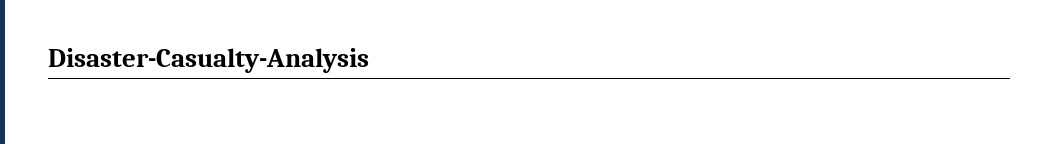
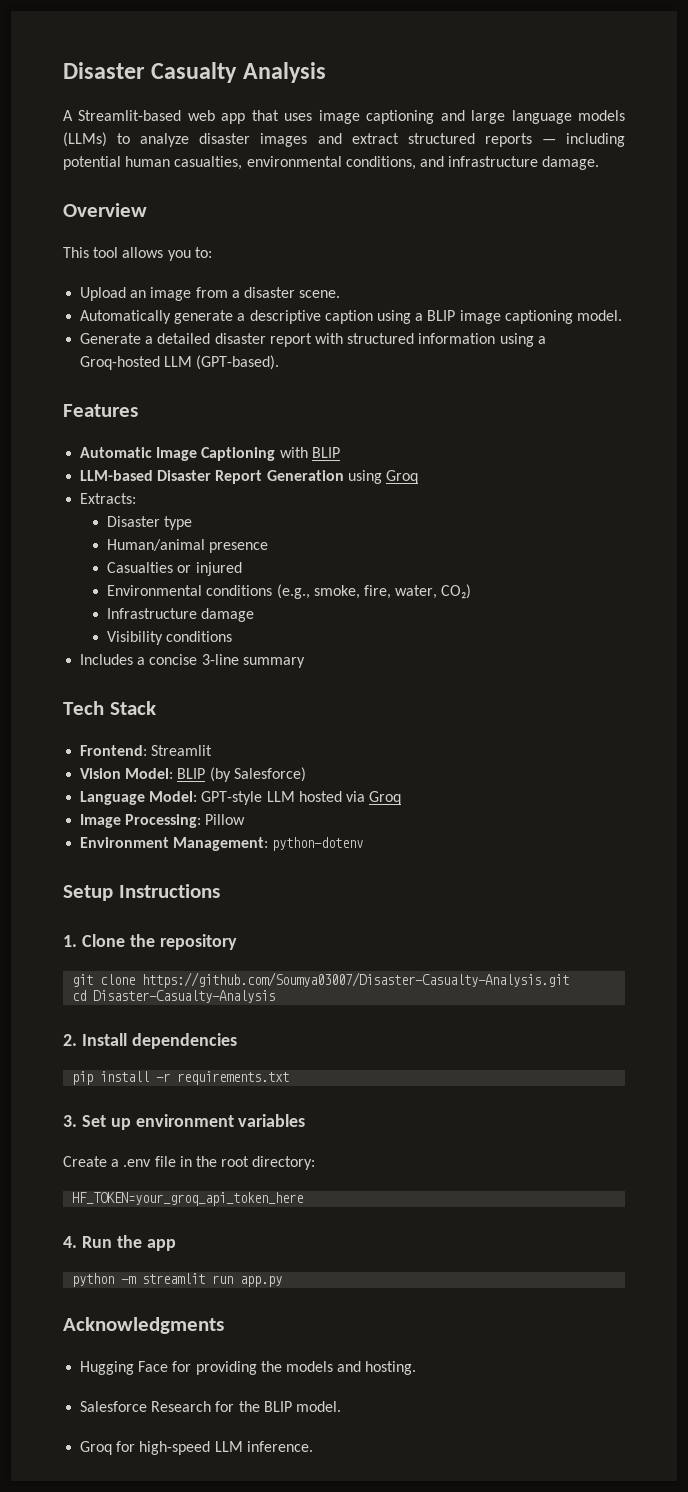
[48,48,369,73] Disaster-Casualty-Analysis -> [63,62,326,83] [63,110,625,124] [63,132,626,147] [63,156,600,170] [63,203,147,217] [63,247,212,261] [80,287,341,301] [80,310,622,324] [80,333,546,347] [80,355,280,370] [63,404,138,417] [80,447,340,461] [80,470,418,484] [80,493,137,504] [107,516,193,530] [107,539,269,553] [107,562,242,576] [107,584,472,599] [107,608,255,622] [107,631,233,645] [80,654,305,668] [63,701,156,715] [80,745,213,756] [80,767,306,782] [80,791,402,805] [80,814,246,828] [80,837,364,851] [63,884,220,901] [63,934,237,950] [72,972,570,988] [72,990,276,1003] [63,1033,237,1049] [72,1071,290,1085] [63,1114,306,1130] [63,1156,316,1170] [72,1192,304,1206] [63,1235,176,1251] [72,1273,283,1287] [63,1317,224,1334] [80,1361,417,1375] [80,1401,341,1412] [80,1441,313,1455] Disaster Casualty Analysis // A Streamlit-based web app that uses image captioning and large language models (LLMs) to analyze disaster images and extract structured reports — including potential human casualties, environmental conditions, and infrastructure damage. // Overview // This tool allows you to: // Upload an image from a disaster scene. // Automatically generate a descriptive caption using a BLIP image captioning model. // Generate a detailed disaster report with structured information using a Groq-hosted LLM (GPT-based). // Features // Automatic Image Captioning with BLIP // LLM-based Disaster Report Generation using Groq // Extracts: // Disaster type // Human/animal presence // Casualties or injured // Environmental conditions (e.g., smoke, fire, water, CO₂) // Infrastructure damage // Visibility conditions // Includes a concise 3-line summary // Tech Stack // Frontend: Streamlit // Vision Model: BLIP (by Salesforce) // Language Model: GPT-style LLM hosted via Groq // Image Processing: Pillow // Environment Management: python-dotenv // Setup Instructions // 1. Clone the repository // git clone https://github.com/Soumya03007/Disaster-Casualty-Analysis.git // cd Disaster-Casualty-Analysis // 2. Install dependencies // pip install -r requirements.txt // 3. Set up environment variables // Create a .env file in the root directory: // HF_TOKEN=your_groq_api_token_here // 4. Run the app // python -m streamlit run app.py // Acknowledgments // Hugging Face for providing the models and hosting. // Salesforce Research for the BLIP model. // Groq for high-speed LLM inference.

